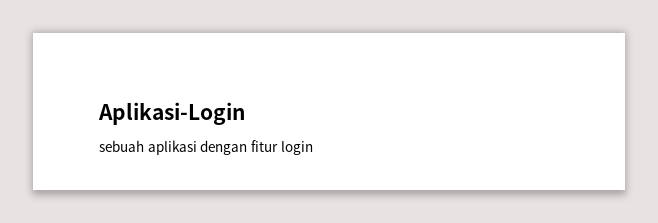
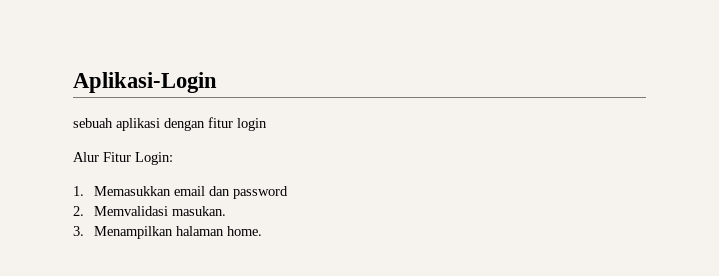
(313, 148) none -> [73,152,173,165] [73,186,289,199] [73,206,227,216] [73,226,263,239] // Alur Fitur Login: // 1. Memasukkan email dan password // 2. Memvalidasi masukan. // 3. Menampilkan halaman home.

